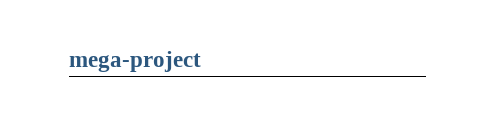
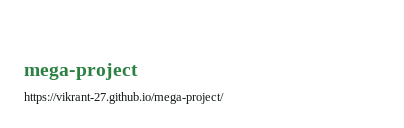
(201, 61) none -> [24,92,224,104] // https://vikrant-27.github.io/mega-project/

